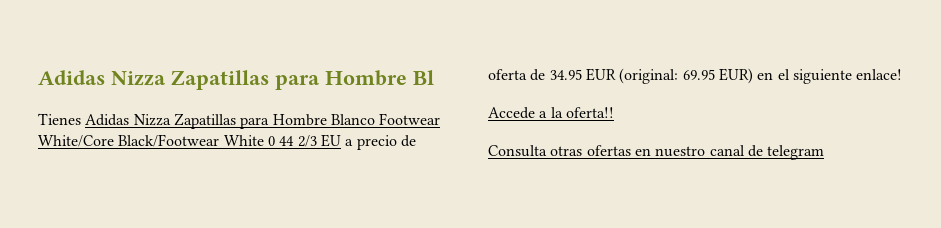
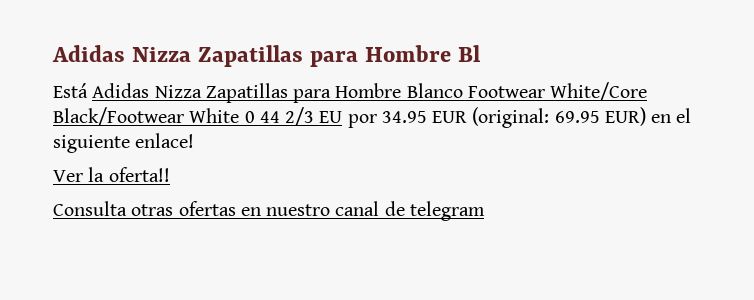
[38,113,81,125] Tienes -> [53,83,88,98] Está
[345,135,416,150] [488,69,546,81] a precio de oferta de -> [347,114,377,128] por
[488,107,548,119] Accede a -> [53,170,83,182] Ver

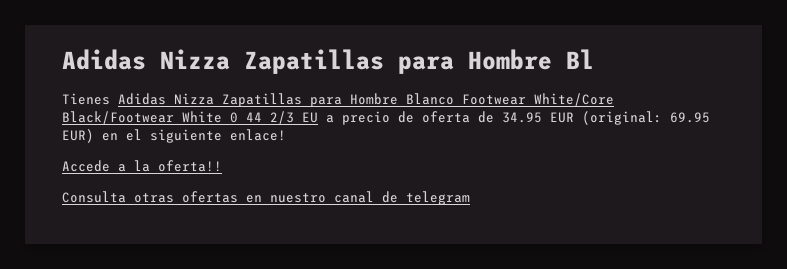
[53,83,88,98] Está -> [62,93,110,105] Tienes
[347,114,377,128] por -> [326,111,494,125] a precio de oferta de
[53,170,83,182] Ver -> [62,160,126,172] Accede a

